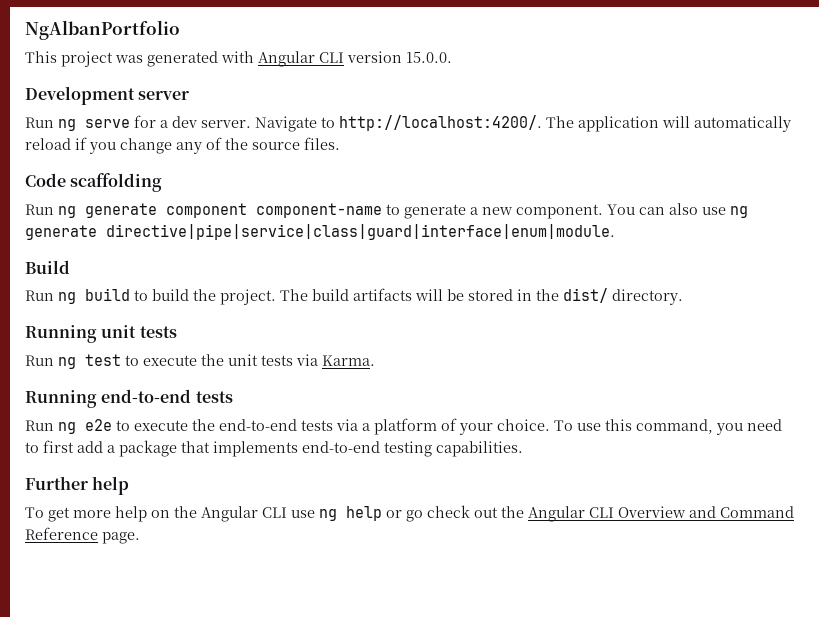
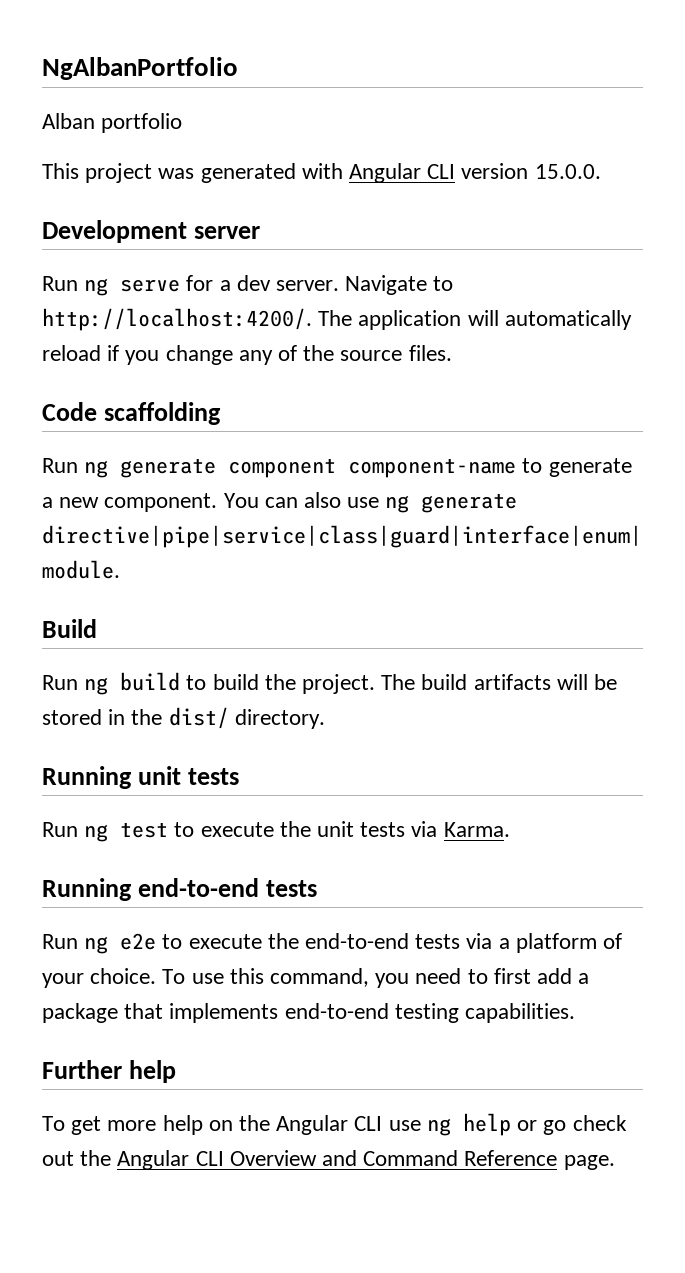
(180, 30) none -> [42,113,183,133] // Alban portfolio

